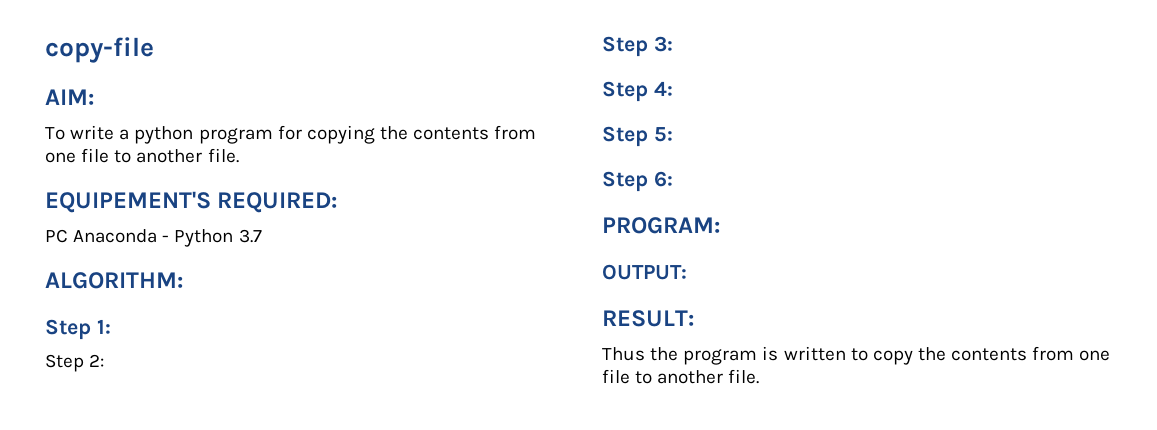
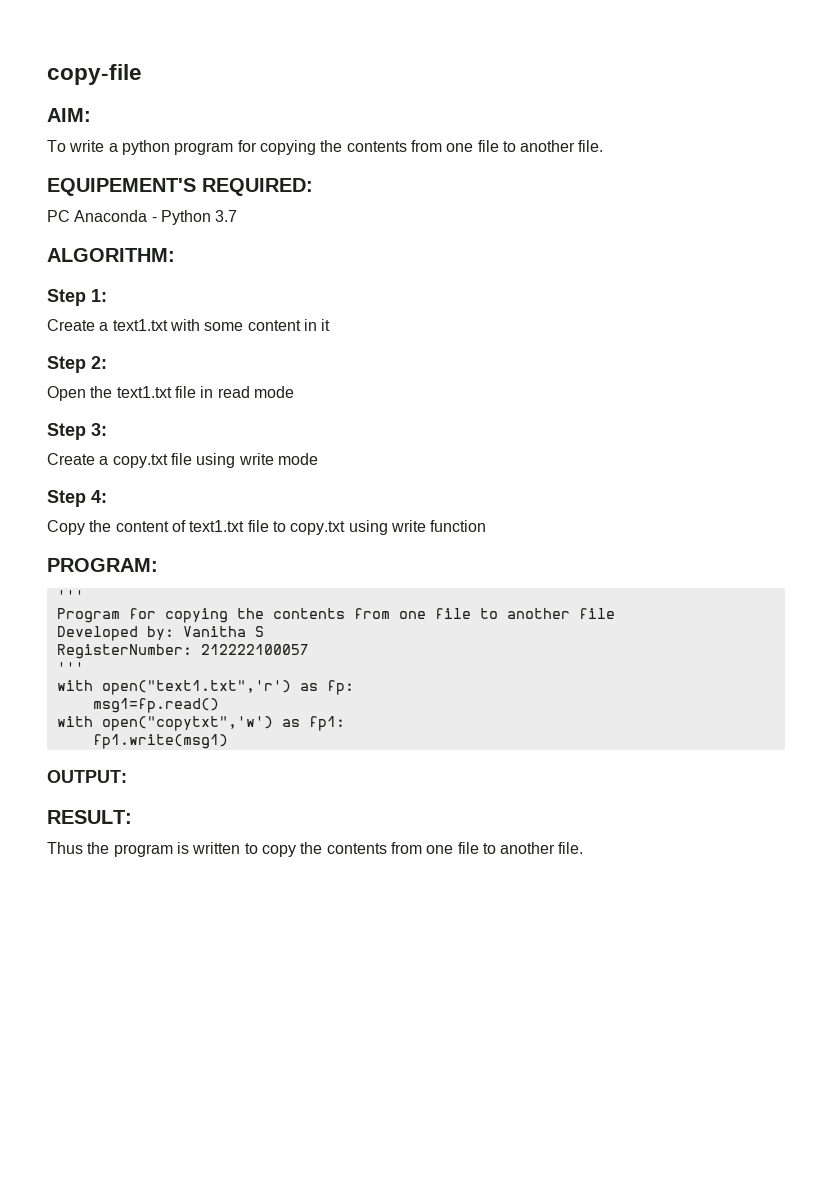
[45,354,105,372] [602,36,673,57] [602,81,673,102] [602,126,673,147] [602,171,673,192] [602,217,720,234] Step 2: // Step 3: // Step 4: // Step 5: // Step 6: // PROGRAM: -> [47,319,331,331] [47,356,107,373] [47,386,294,401] [47,423,107,440] [47,453,318,468] [47,490,107,507] [47,520,487,535] [47,558,158,572] [56,590,84,601] [56,608,615,623] [56,626,264,641] [56,644,309,659] [56,662,84,673] [56,680,354,695] [92,698,219,713] [56,716,345,731] [92,734,228,749] Create a text1.txt with some content in it // Step 2: // Open the text1.txt file in read mode // Step 3: // Create a copy.txt file using write mode // Step 4: // Copy the content of text1.txt file to copy.txt using write function // PROGRAM: // ''' // Program for copying the contents from one file to another file // Developed by: Vanitha S // RegisterNumber: 212222100057 // ''' // with open("text1.txt",'r') as fp: // msg1=fp.read() // with open("copytxt",'w') as fp1: // fp1.write(msg1)

